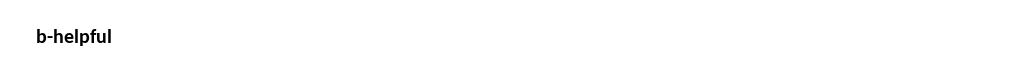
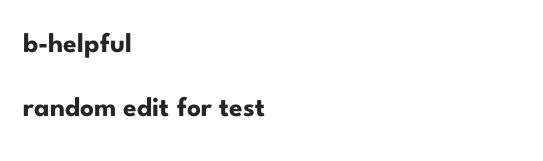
(112, 37) none -> [23,96,266,117] // random edit for test

